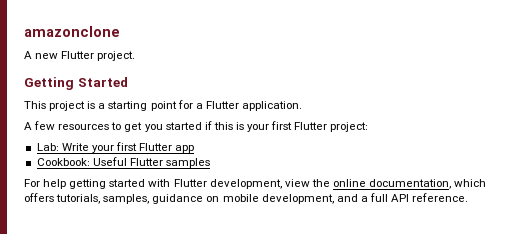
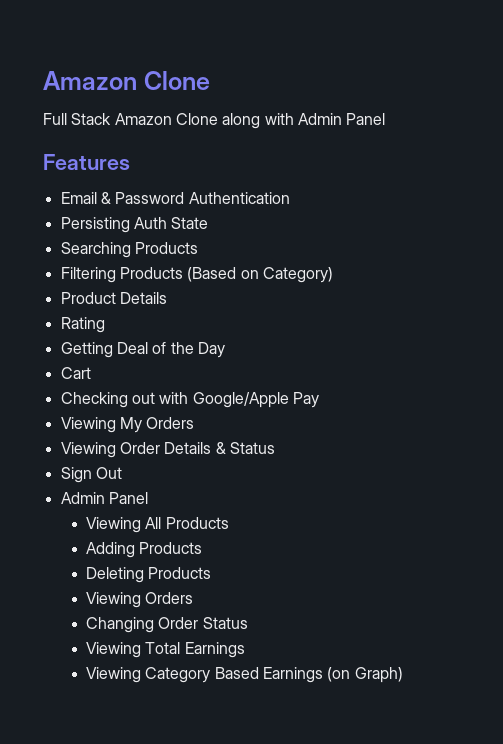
[24,26,120,37] [24,51,136,61] [24,77,128,90] [24,100,302,111] [24,121,369,132] [36,142,195,153] [36,157,210,168] [24,179,487,189] [24,193,469,204] amazonclone // A new Flutter project. // Getting Started // This project is a starting point for a Flutter application. // A few resources to get you started if this is your first Flutter project: // Lab: Write your first Flutter app // Cookbook: Useful Flutter samples // For help getting started with Flutter development, view the online documentation, which offers tutorials, samples, guidance on mobile development, and a full API reference. -> [43,71,210,90] [43,113,386,129] [43,154,130,170] [60,192,290,204] [60,217,209,233] [60,242,198,258] [60,267,333,283] [60,292,167,304] [60,317,105,333] [60,342,225,358] [60,367,91,379] [60,392,319,408] [60,417,195,433] [60,442,275,458] [60,467,122,483] [60,492,148,504] [85,517,229,533] [85,542,203,558] [85,567,212,583] [85,592,194,608] [85,617,248,633] [85,642,245,658] [85,667,403,683] Amazon Clone // Full Stack Amazon Clone along with Admin Panel // Features // Email & Password Authentication // Persisting Auth State // Searching Products // Filtering Products (Based on Category) // Product Details // Rating // Getting Deal of the Day // Cart // Checking out with Google/Apple Pay // Viewing My Orders // Viewing Order Details & Status // Sign Out // Admin Panel // Viewing All Products // Adding Products // Deleting Products // Viewing Orders // Changing Order Status // Viewing Total Earnings // Viewing Category Based Earnings (on Graph)

